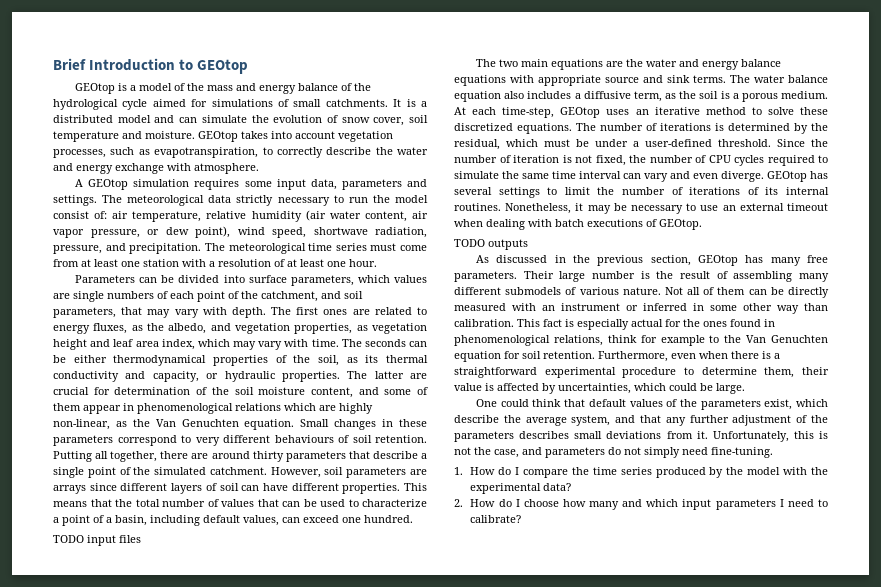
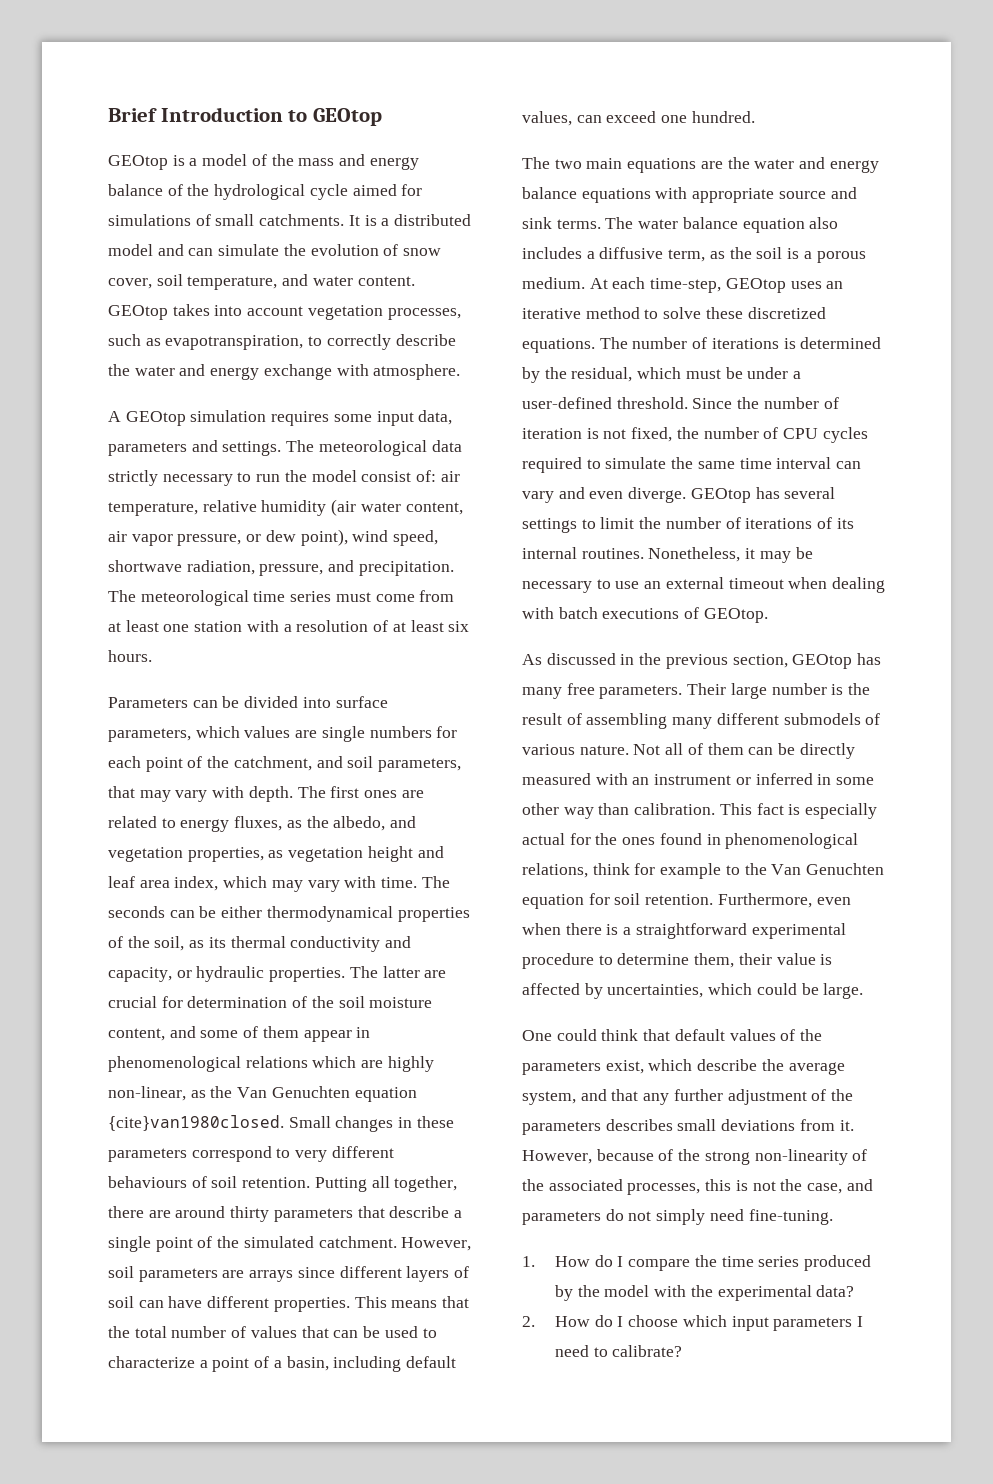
[53,131,195,142] temperature and moisture. -> [187,274,415,290] temperature, and water content.
[327,259,377,267] one hour. -> [448,621,470,632] [108,650,152,662] six hours.
[157,291,168,299] of -> [436,726,458,738] for
[244,419,295,430] equation. -> [354,1087,417,1102] [108,1115,284,1131] equation {cite}van1980closed.
[53,535,141,546] // TODO input files -> (755, 117) none
[454,239,528,250] // TODO outputs -> (768, 615) none
[712,431,789,442] Unfortunately, -> [522,1149,868,1165] [522,1179,701,1195] However, because of the strong non-linearity of the associated processes,
[562,499,643,510] how many and -> (679, 1321) none

